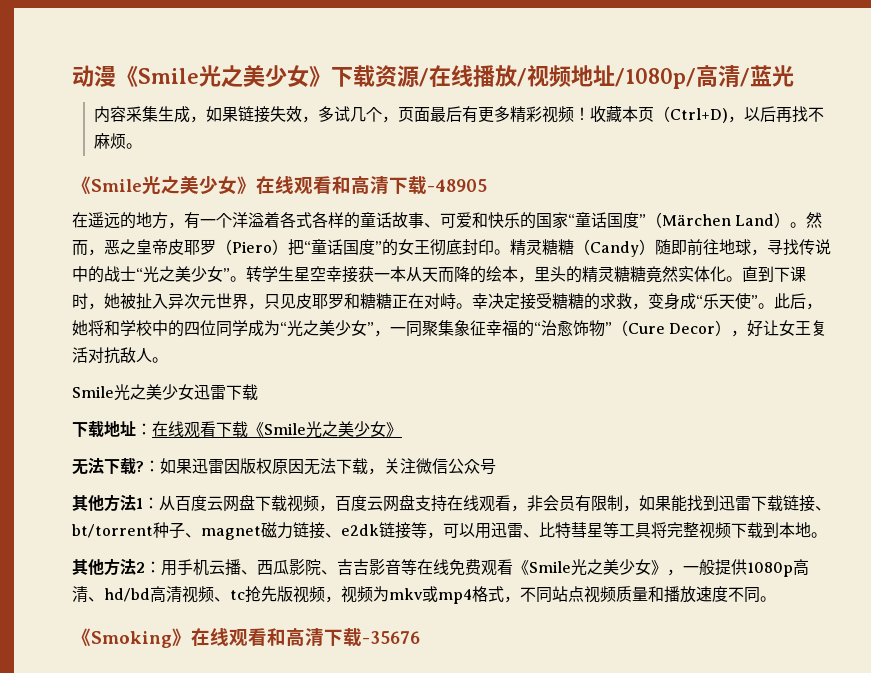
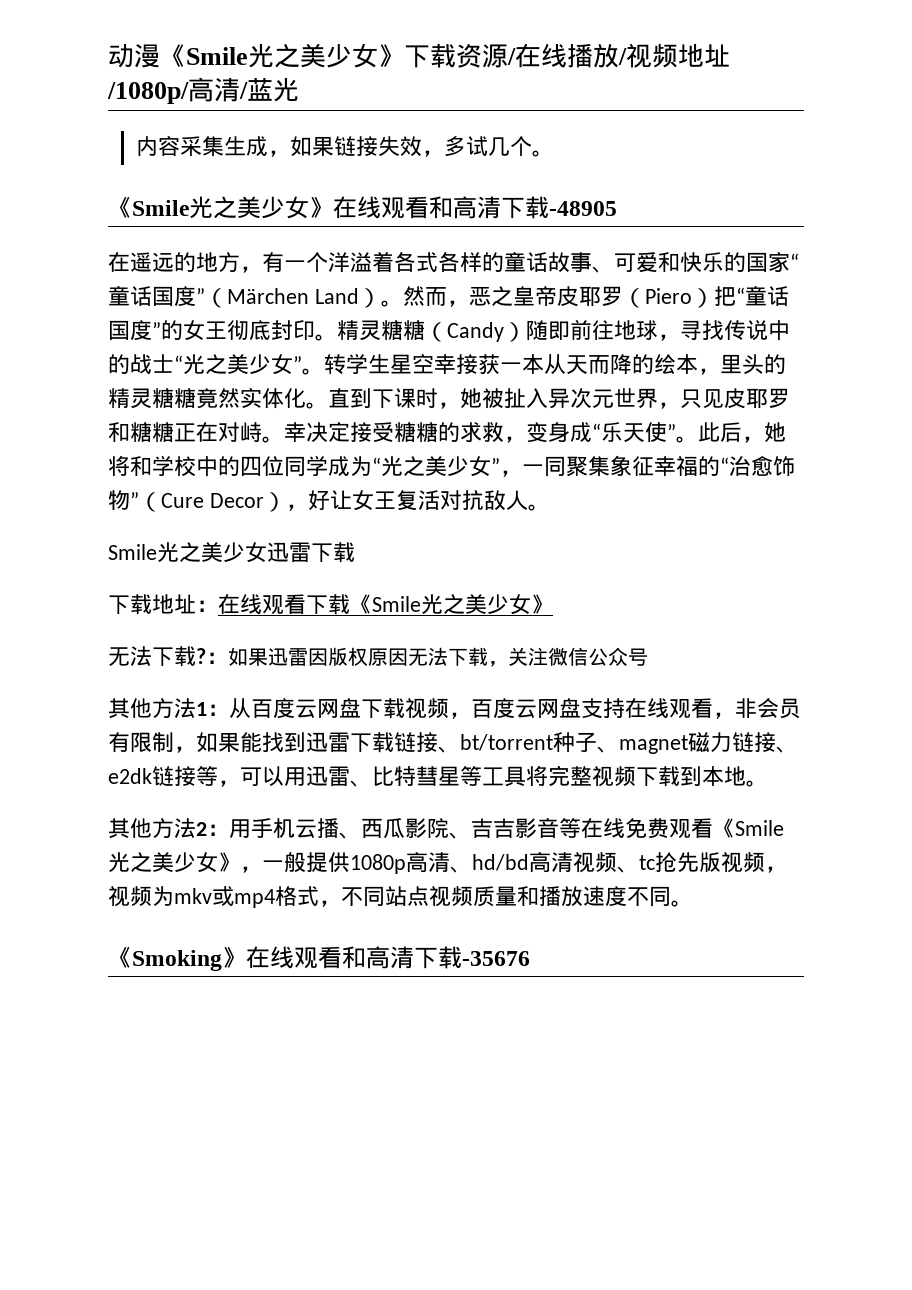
[381,106,824,123] [93,133,126,149] ，页面最后有更多精彩视频！收藏本页（Ctrl+D)，以后再找不麻烦 -> (533, 146) none

